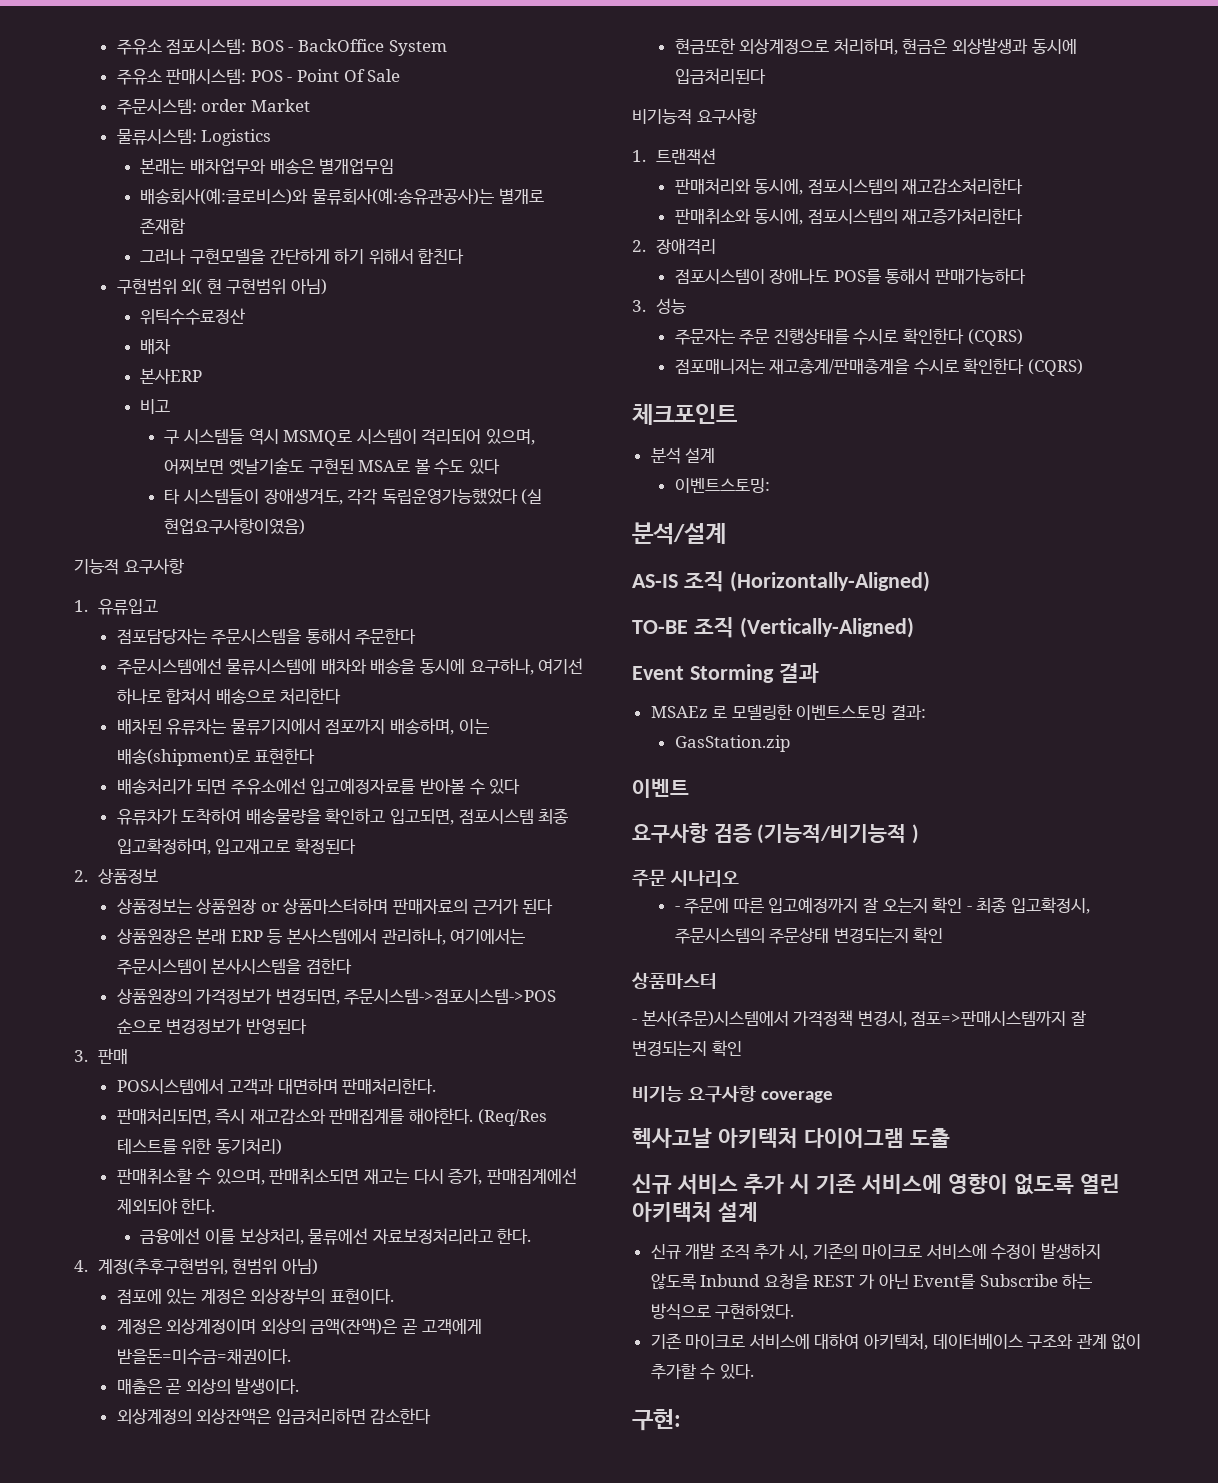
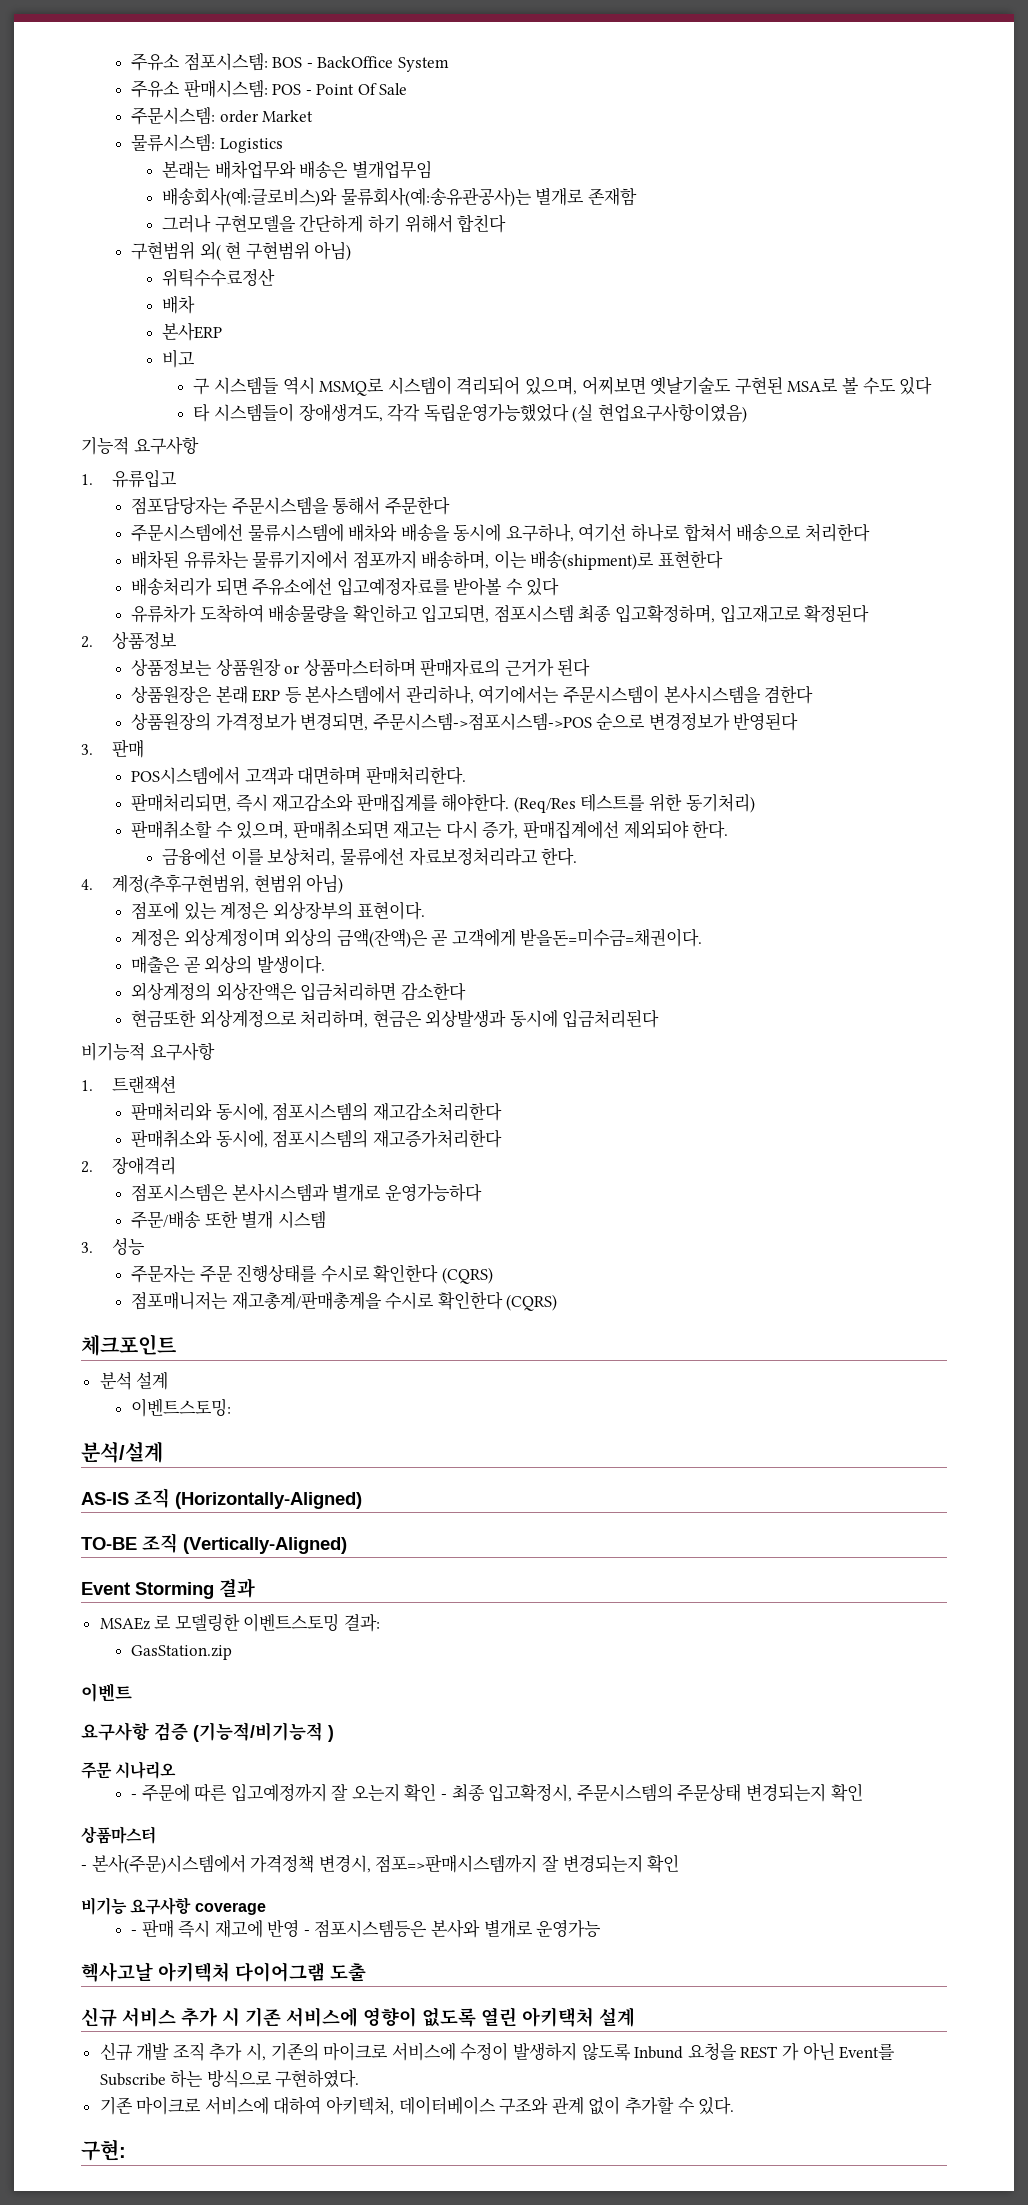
[674,268,1026,284] 점포시스템이 장애나도 POS를 통해서 판매가능하다 -> [130,1183,482,1202] [130,1210,326,1229] 점포시스템은 본사시스템과 별개로 운영가능하다 // 주문/배송 또한 별개 시스템
(834, 1097) none -> [130,1919,602,1938] // - 판매 즉시 재고에 반영 - 점포시스템등은 본사와 별개로 운영가능

